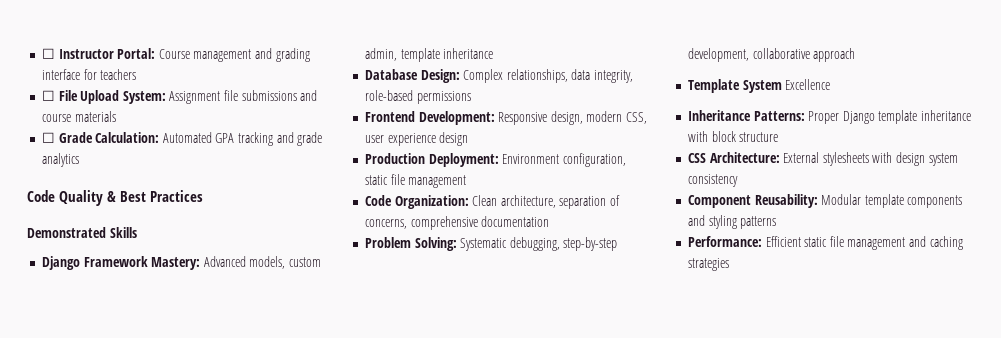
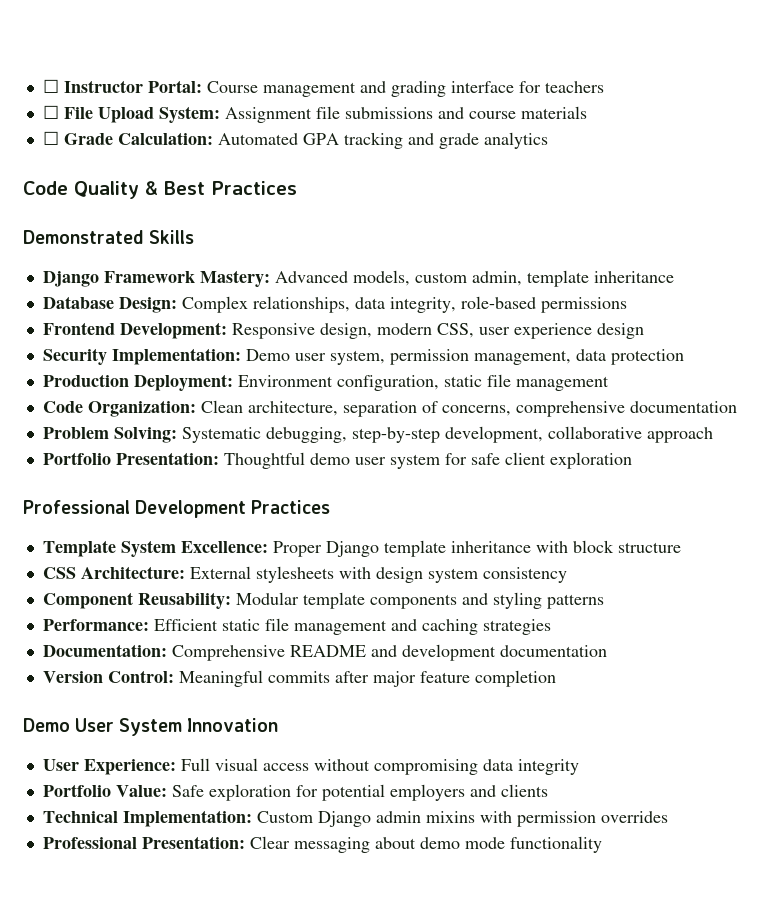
(469, 139) none -> [42,348,684,365] // Security Implementation: Demo user system, permission management, data protection
(856, 55) none -> [42,452,632,469] [23,500,331,518] // Portfolio Presentation: Thoughtful demo user system for safe client exploration // Professional Development Practices
[785,79,831,90] [687,110,805,121] Excellence // Inheritance Patterns: -> [180,541,268,553] Excellence:
(729, 264) none -> [42,644,607,661] [42,670,556,687] [23,718,279,736] [42,758,579,775] [42,784,548,801] [42,810,668,827] [42,836,602,853] // Documentation: Comprehensive README and development documentation // Version Control: Meaningful commits after major feature completion // Demo User System Innovation // User Experience: Full visual access without compromising data integrity // Portfolio Value: Safe exploration for potential employers and clients // Technical Implementation: Custom Django admin mixins with permission overrides // Professional Presentation: Clear messaging about demo mode functionality

